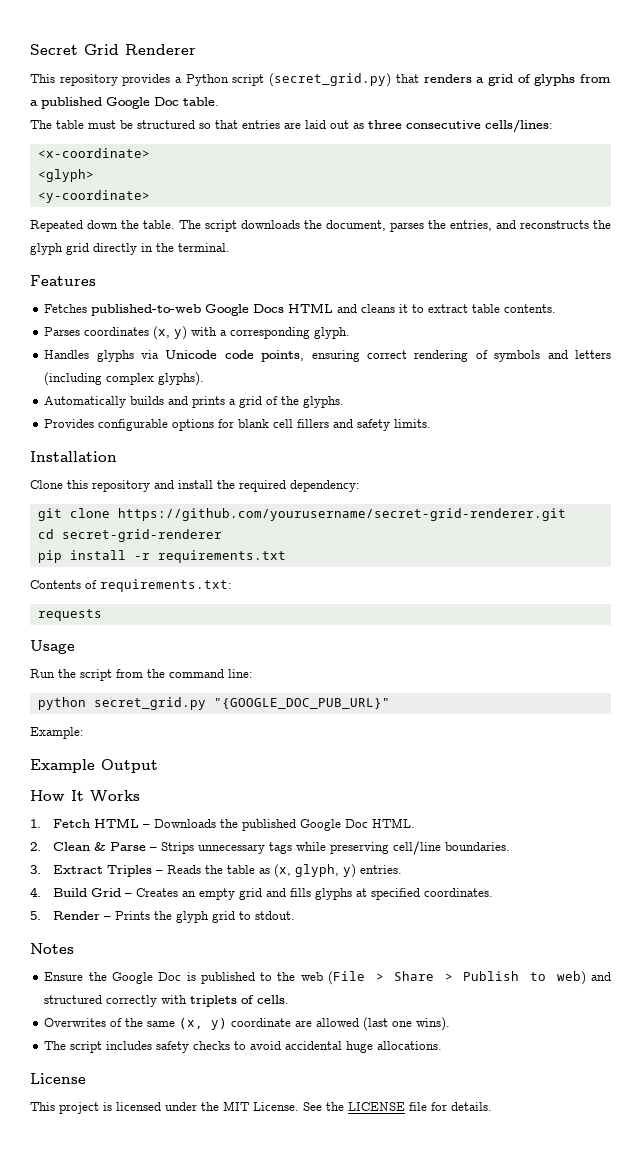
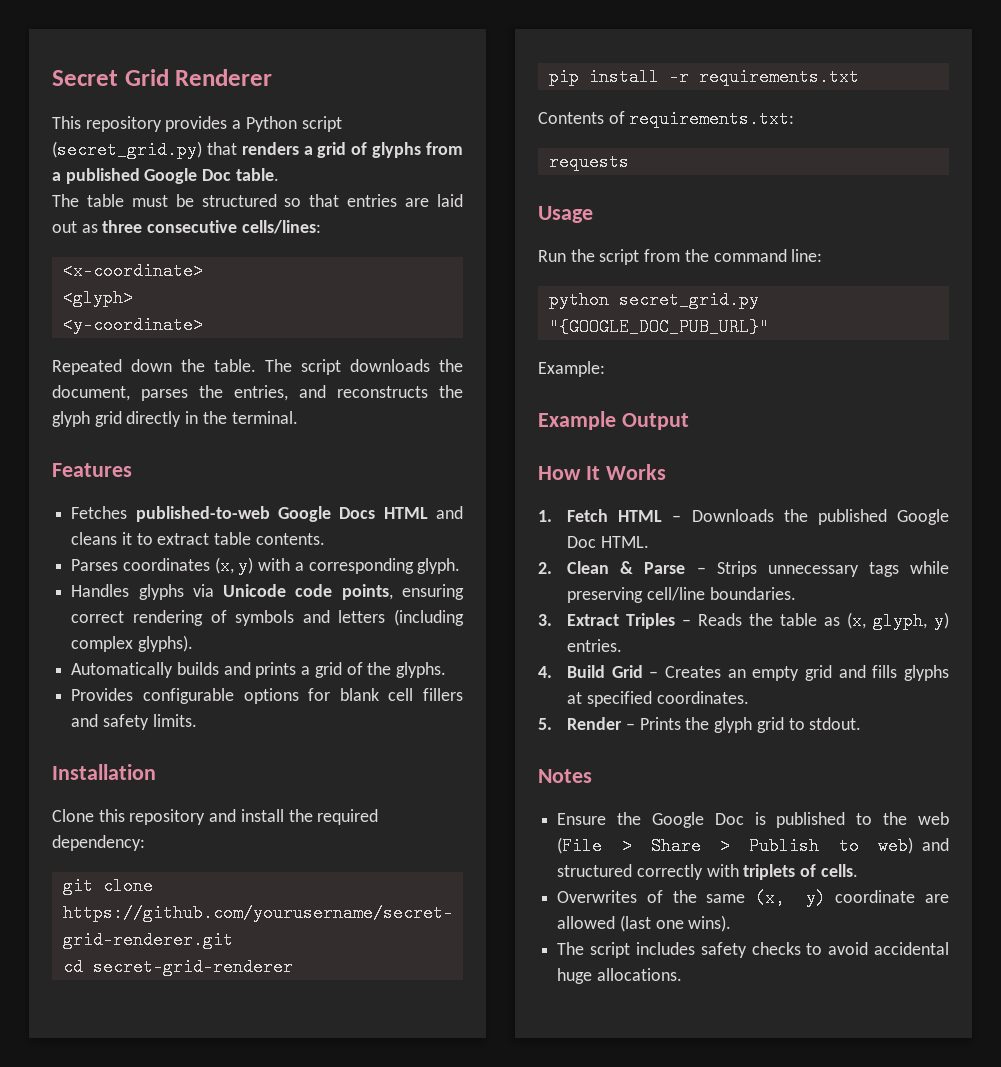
[30,1073,86,1084] [30,1101,492,1114] // License // This project is licensed under the MIT License. See the LICENSE file for details. -> (682, 974) none

